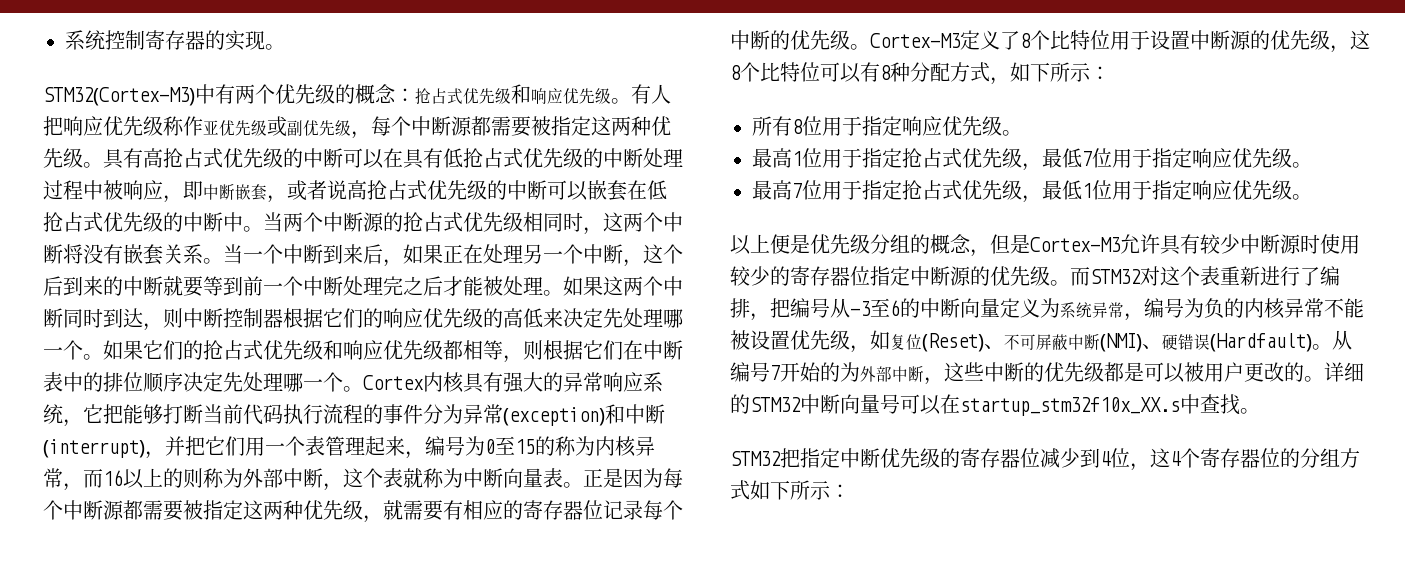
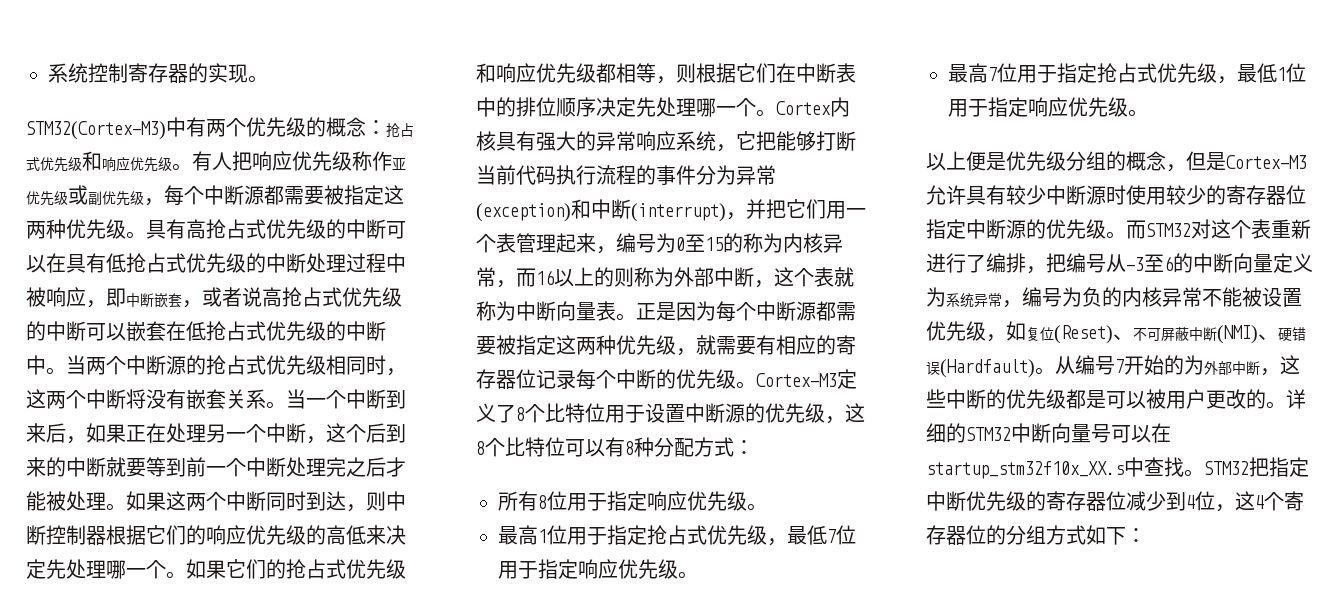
[990,62,1091,85] ，如下所示 -> (734, 447) none
(1260, 411) // -> (1204, 473) none
[790,480,831,500] 所示 -> (1126, 536) none

